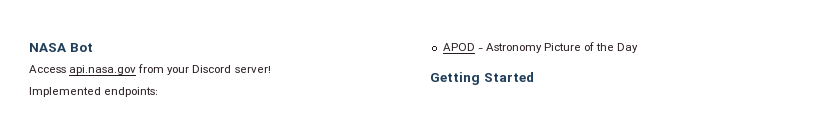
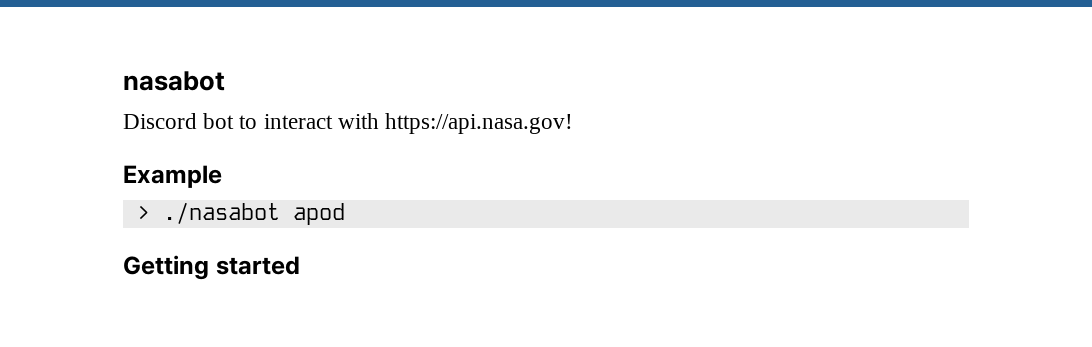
[29,43,93,52] [29,64,271,75] [29,87,159,97] [442,42,639,53] NASA Bot // Access api.nasa.gov from your Discord server! // Implemented endpoints: // APOD - Astronomy Picture of the Day -> [123,71,225,91] [123,113,574,134] [123,165,222,188] [136,202,345,225] nasabot // Discord bot to interact with https://api.nasa.gov! // Example // > ./nasabot apod
[483,72,534,82] Started -> [215,256,300,275] started

